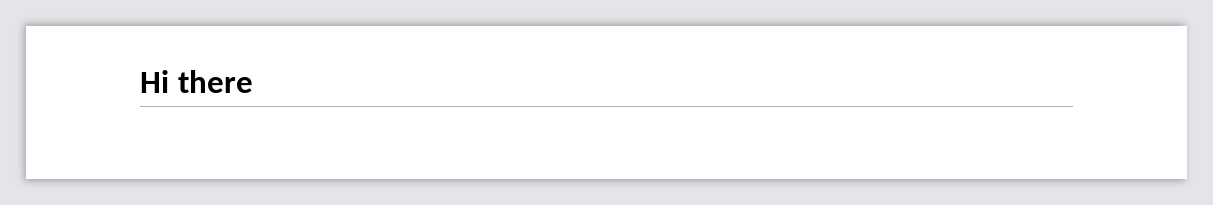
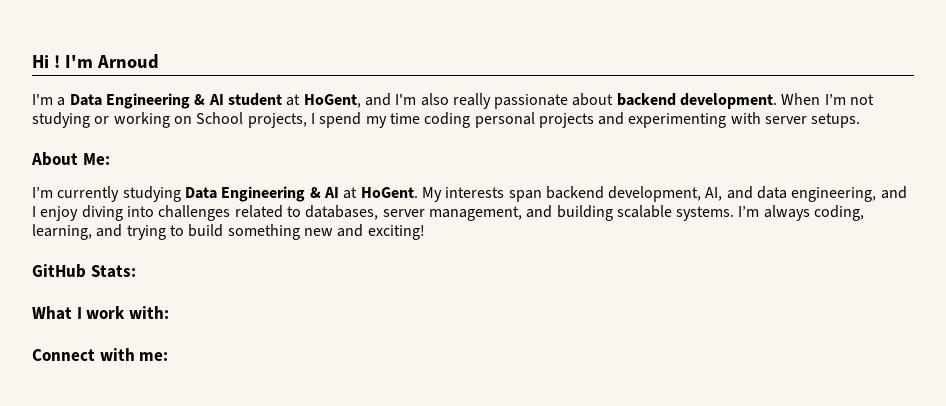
[177,70,253,93] there -> [53,54,159,69] [32,93,875,109] [32,112,861,128] [31,152,110,166] [32,186,907,202] [32,205,865,221] [32,224,425,240] [32,264,136,278] [32,306,169,320] [32,348,169,361] ! I'm Arnoud // I'm a Data Engineering & AI student at HoGent, and I'm also really passionate about backend development. When I’m not studying or working on School projects, I spend my time coding personal projects and experimenting with server setups. // About Me: // I’m currently studying Data Engineering & AI at HoGent. My interests span backend development, AI, and data engineering, and I enjoy diving into challenges related to databases, server management, and building scalable systems. I’m always coding, learning, and trying to build something new and exciting! // GitHub Stats: // What I work with: // Connect with me:

